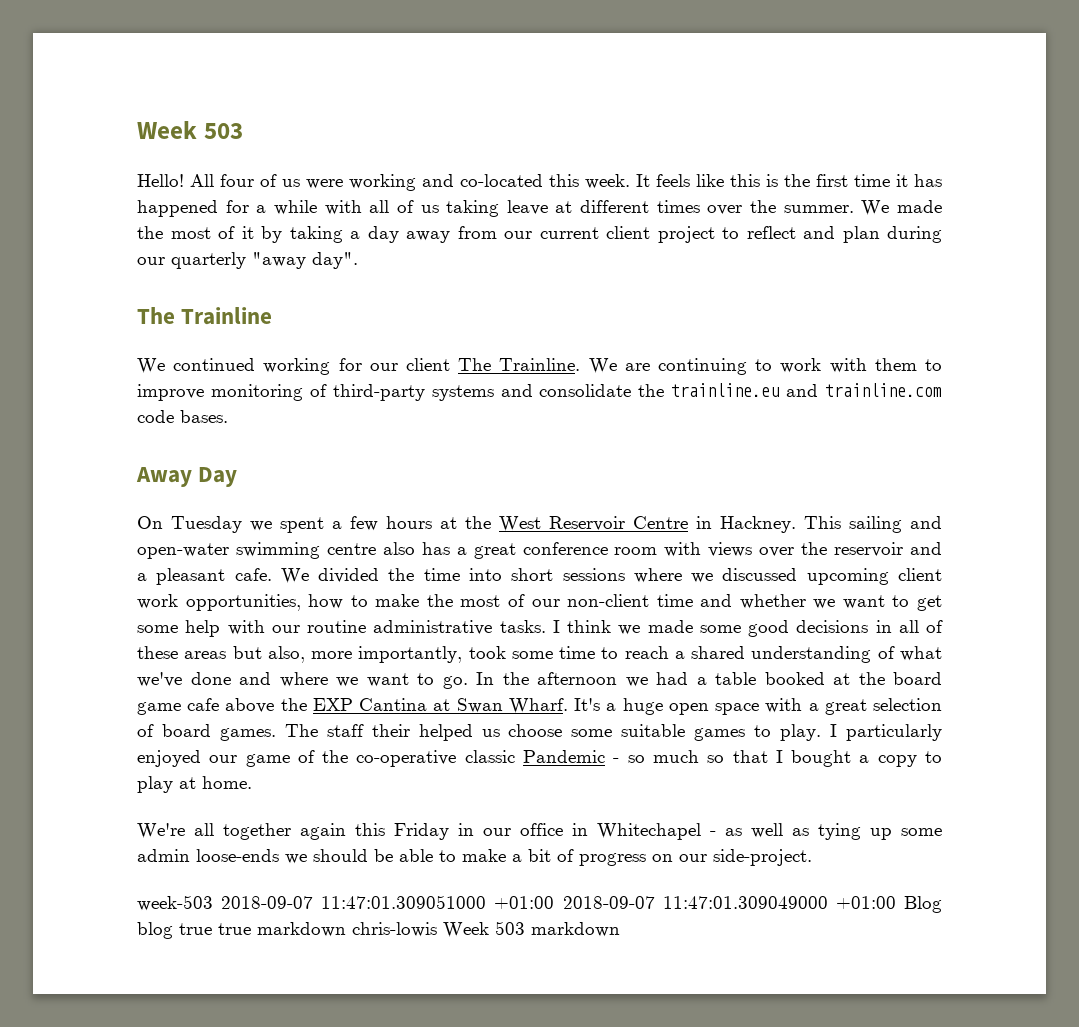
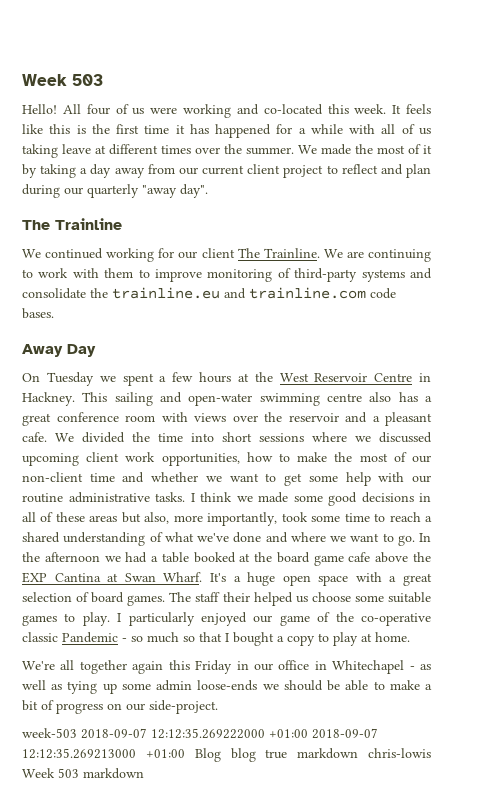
[321,895,487,909] 11:47:01.309051000 -> [151,728,265,739] 12:12:35.269222000
[662,896,828,909] 11:47:01.309049000 -> [22,748,136,759] 12:12:35.269213000
[218,923,251,935] true -> (288, 754) none

